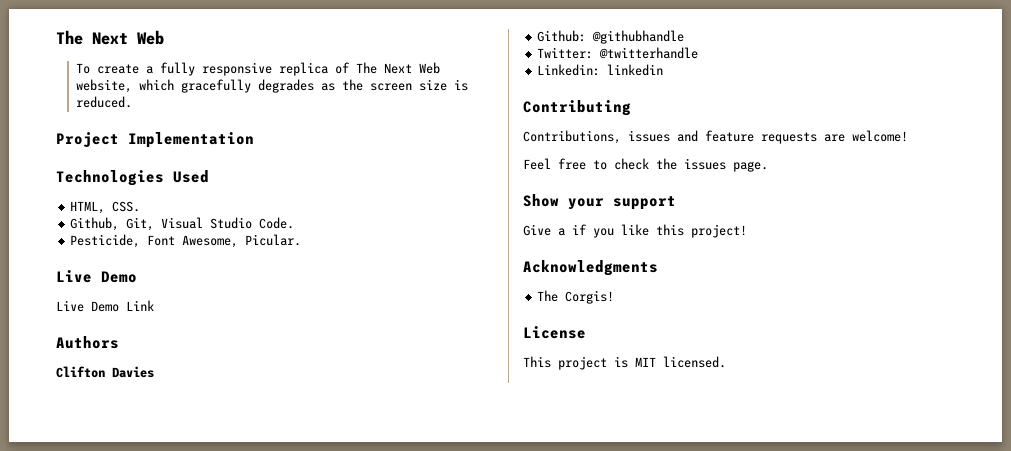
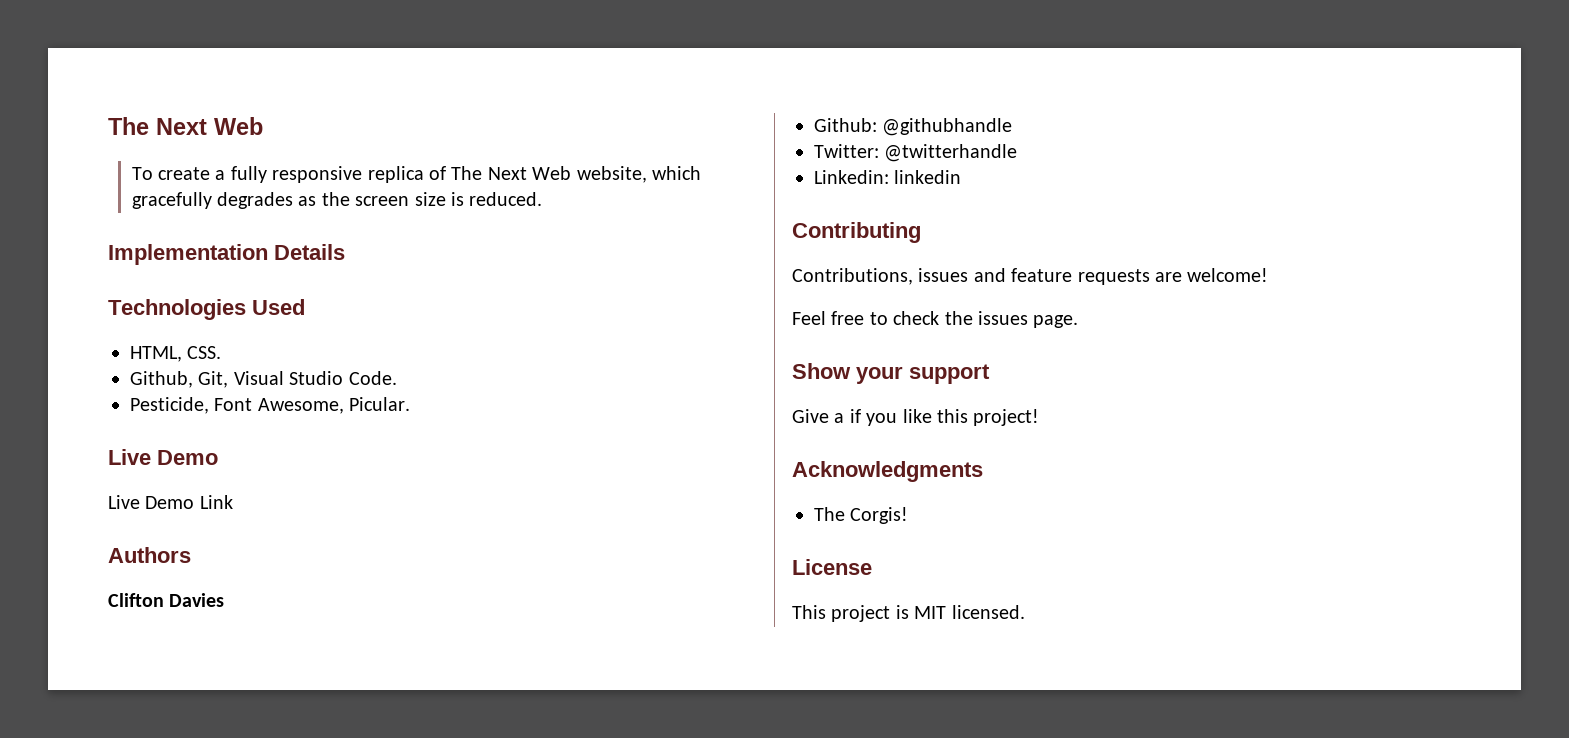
[56,132,119,147] Project -> (543, 199) none
(254, 140) none -> [274,244,345,260] Details

